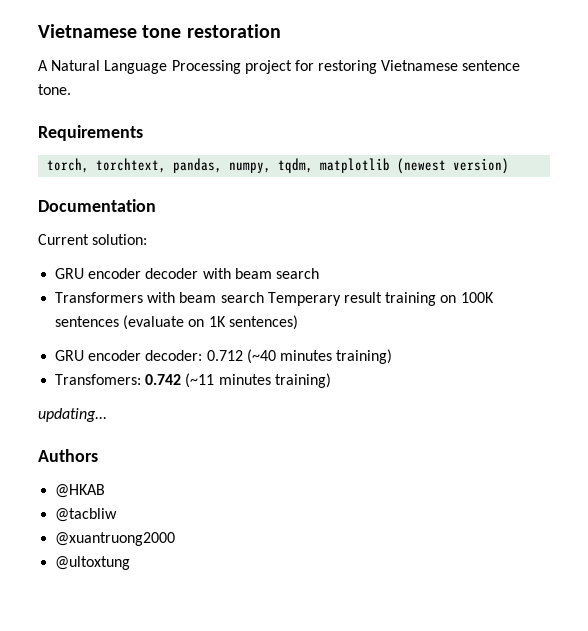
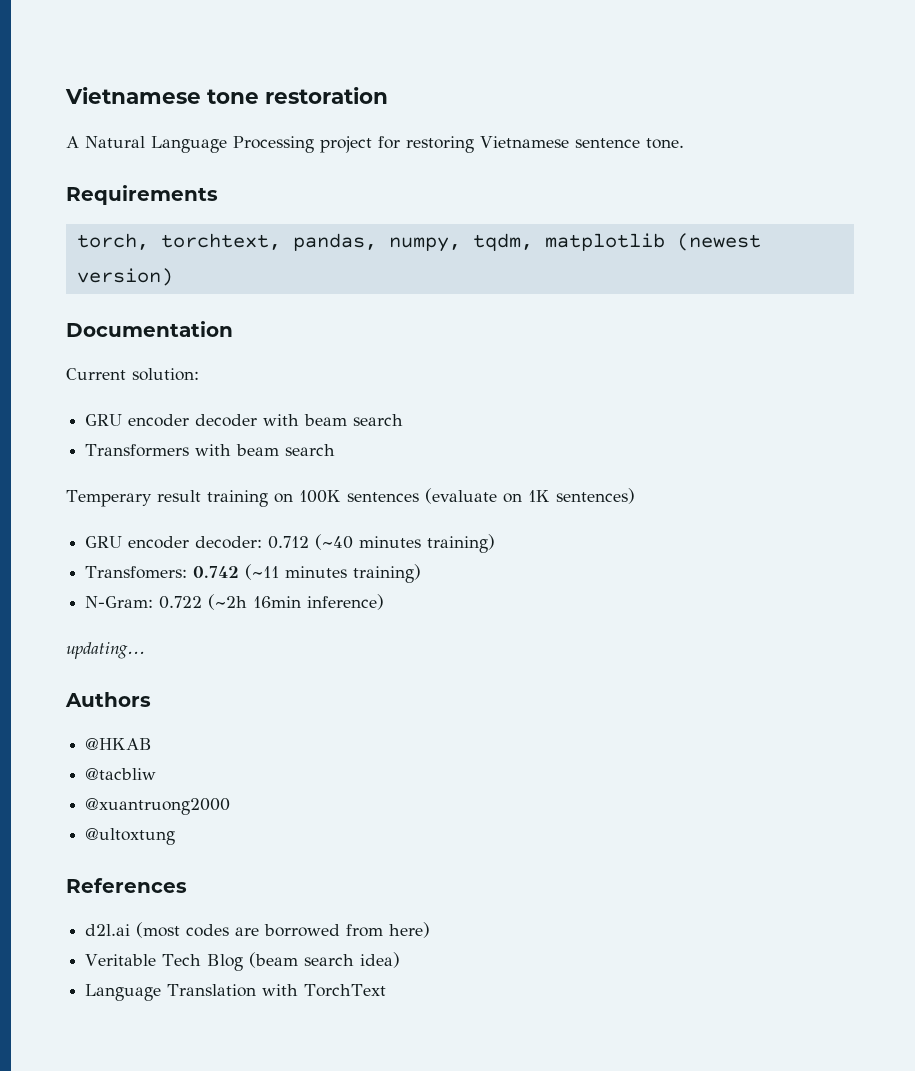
(264, 297) none -> (336, 450) //
(331, 380) none -> [85,594,385,610] // N-Gram: 0.722 (~2h 16min inference)
(131, 563) none -> [66,878,187,893] [85,922,431,938] [85,952,401,971] [85,984,387,1001] // References // d2l.ai (most codes are borrowed from here) // Veritable Tech Blog (beam search idea) // Language Translation with TorchText

